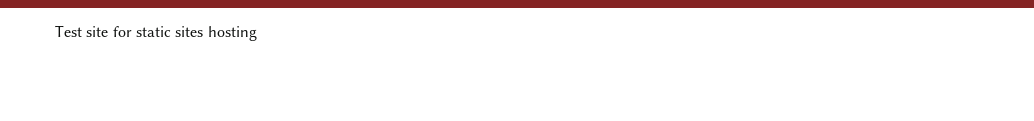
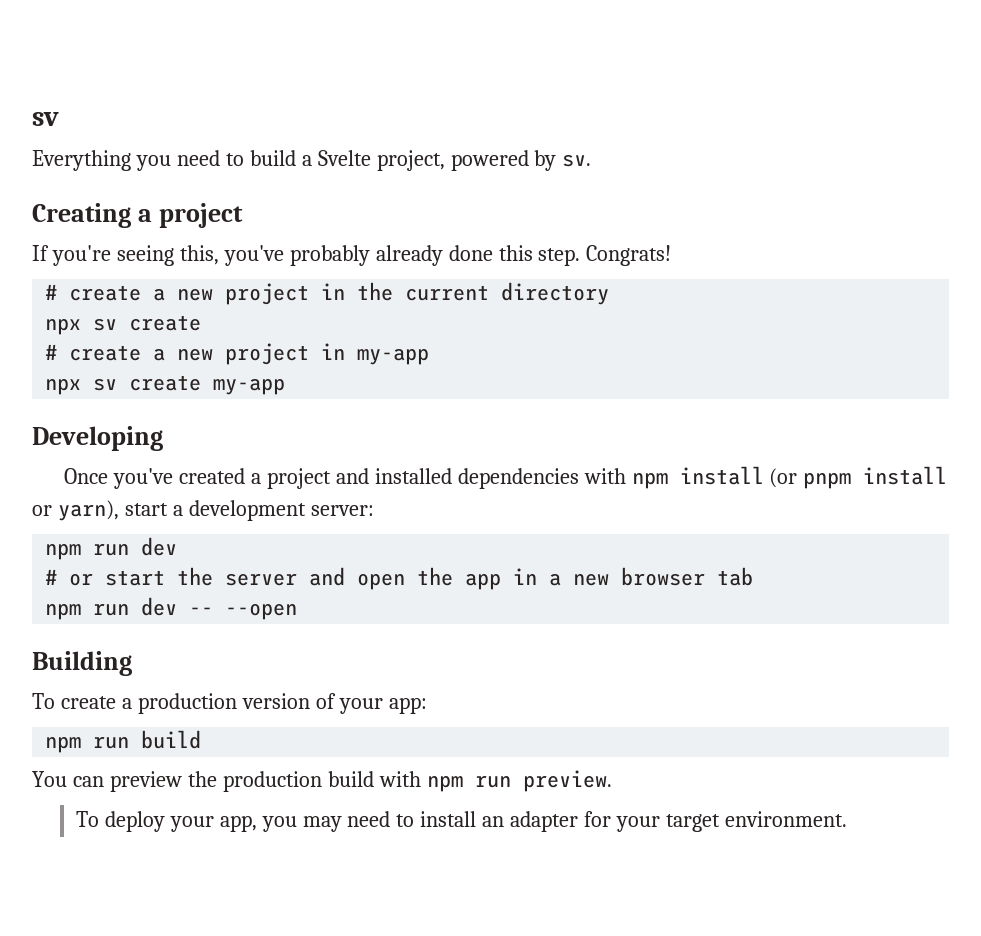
[55,25,257,41] Test site for static sites hosting -> [32,112,59,126] [32,150,592,171] [32,203,243,228] [32,245,672,266] [45,282,610,305] [45,315,202,335] [45,343,430,365] [45,375,286,395] [32,426,163,451] [64,466,948,489] [32,500,374,521] [45,537,178,560] [45,567,754,590] [45,597,298,620] [32,651,132,676] [32,693,427,714] [45,730,202,753] [32,770,612,792] [75,811,848,832] sv // Everything you need to build a Svelte project, powered by sv. // Creating a project // If you're seeing this, you've probably already done this step. Congrats! // # create a new project in the current directory // npx sv create // # create a new project in my-app // npx sv create my-app // Developing // Once you've created a project and installed dependencies with npm install (or pnpm install or yarn), start a development server: // npm run dev // # or start the server and open the app in a new browser tab // npm run dev -- --open // Building // To create a production version of your app: // npm run build // You can preview the production build with npm run preview. // To deploy your app, you may need to install an adapter for your target environment.

